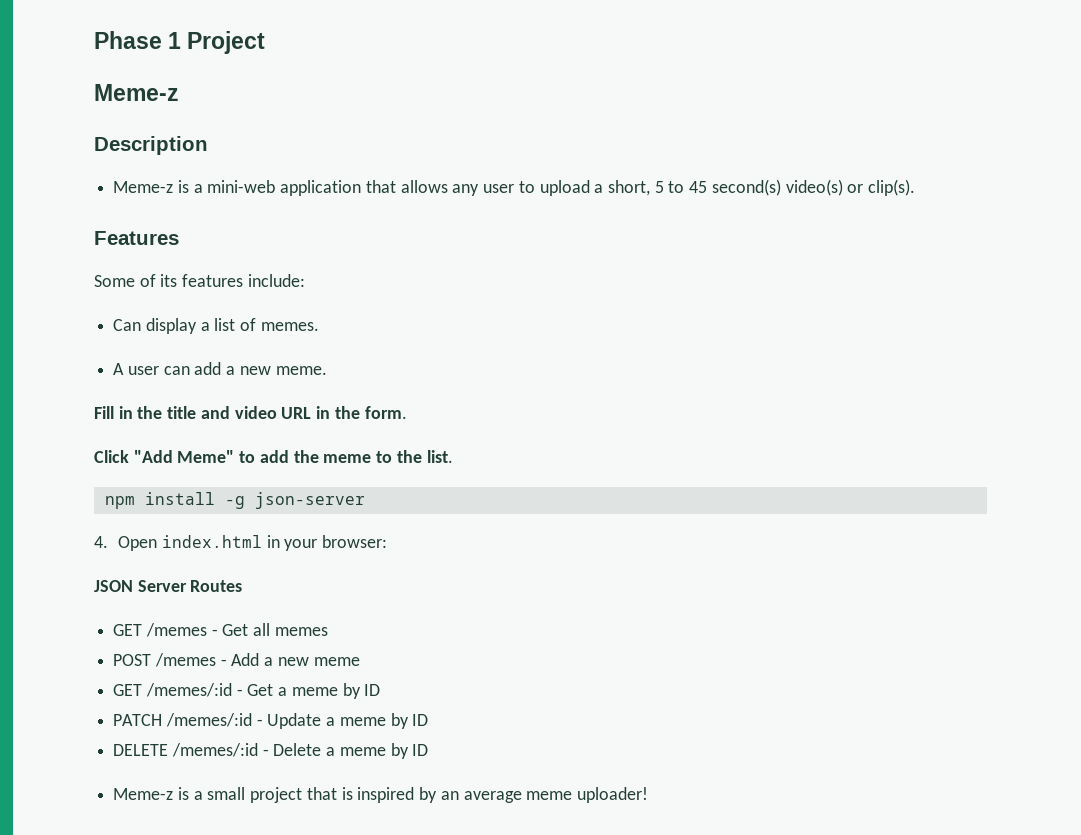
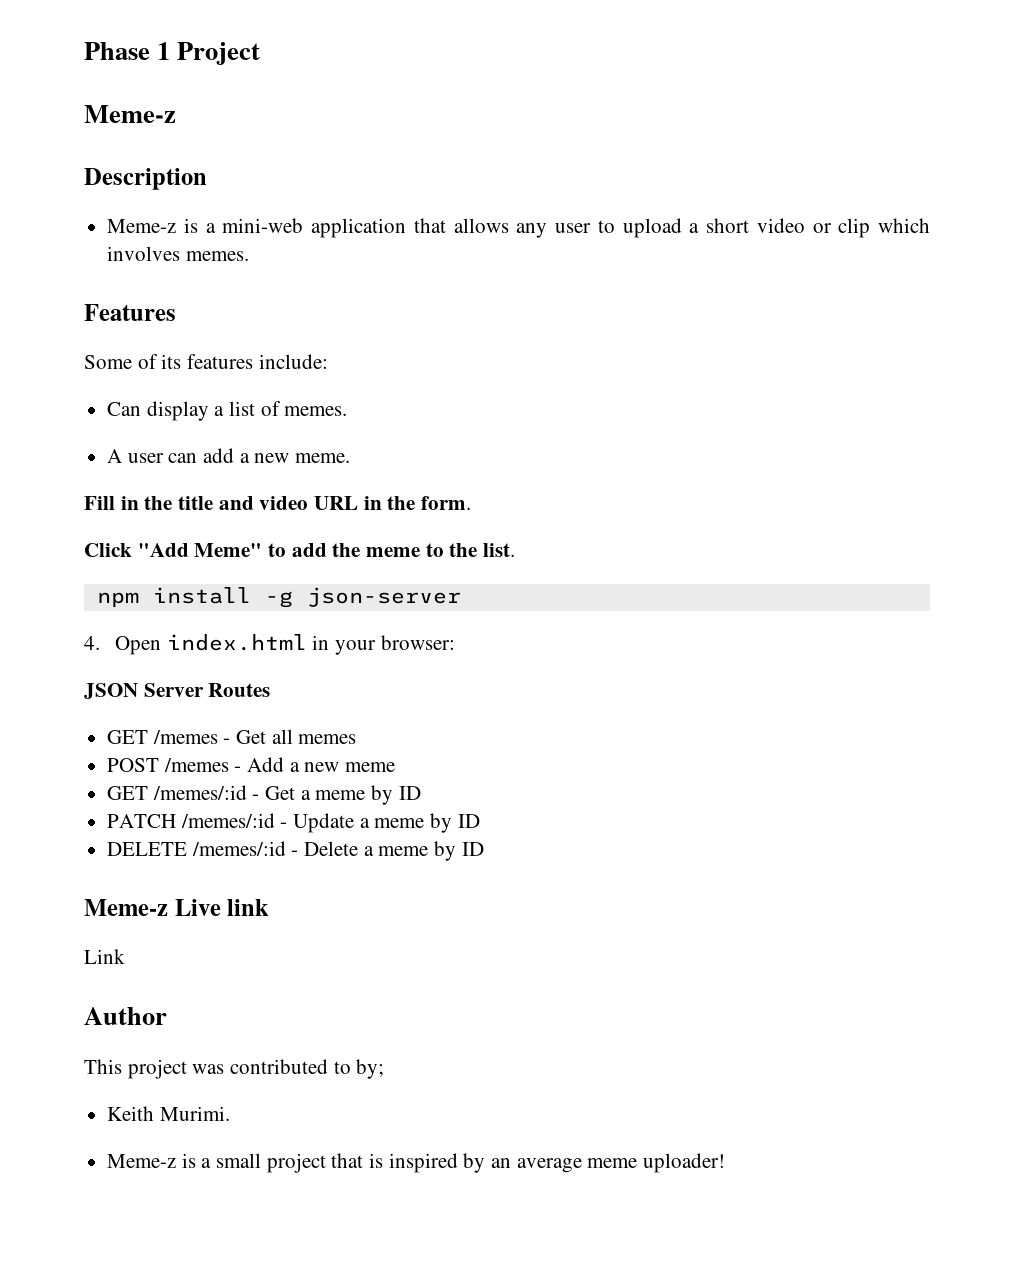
[607,179,916,196] short, 5 to 45 second(s) video(s) or clip(s). -> [706,218,930,238] [107,246,249,261] short video or clip which involves memes.
(429, 750) none -> [84,899,270,916] [84,949,125,964] [84,1007,167,1025] [84,1059,385,1079] [107,1106,230,1121] // Meme-z Live link // Link // Author // This project was contributed to by; // Keith Murimi.

